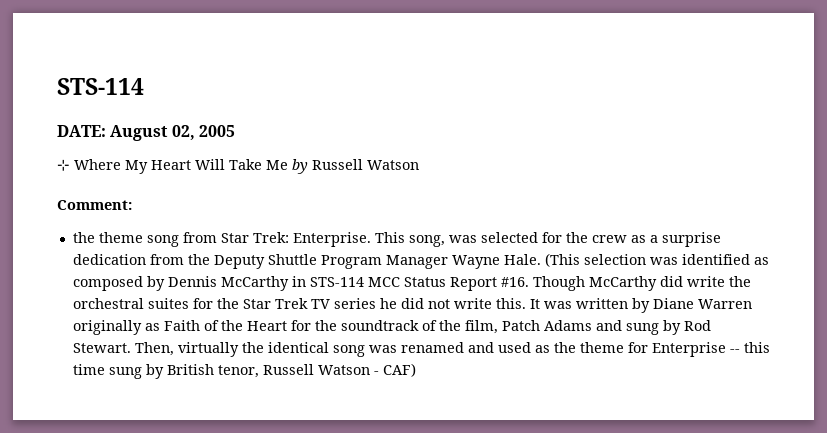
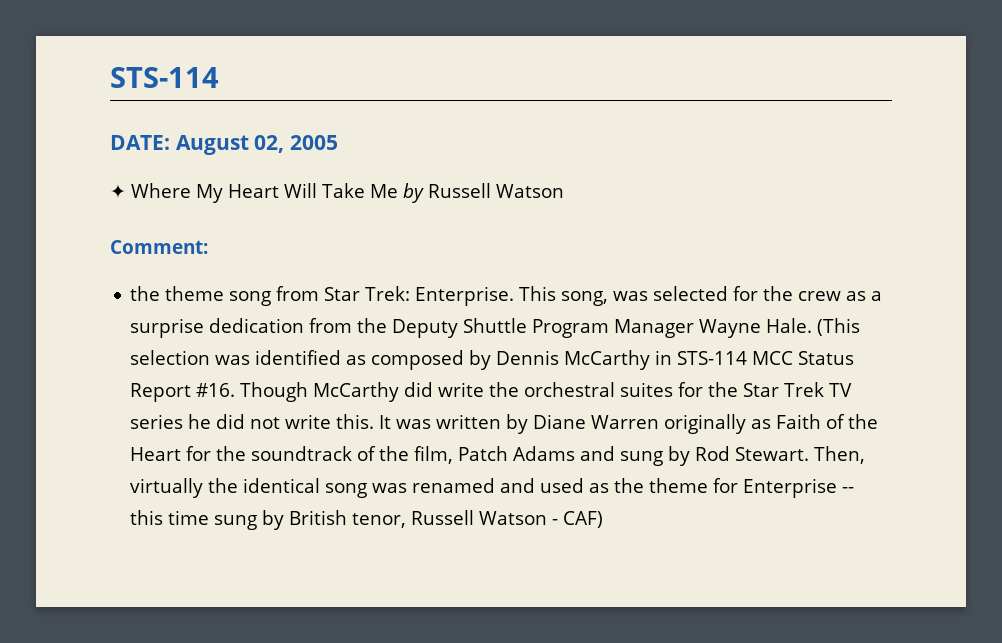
[57,159,70,171] ⊹ -> [110,183,126,199] ✦

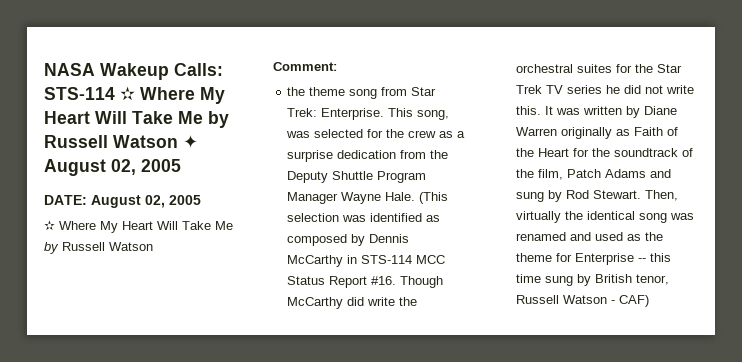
[110,67,219,88] STS-114 -> [44,63,223,80] [44,86,225,104] [44,111,229,128] [44,134,198,149] [44,159,181,176] NASA Wakeup Calls: STS-114 ✫ Where My Heart Will Take Me by Russell Watson ✦ August 02, 2005
[110,183,126,199] ✦ -> [44,220,55,231] ✫

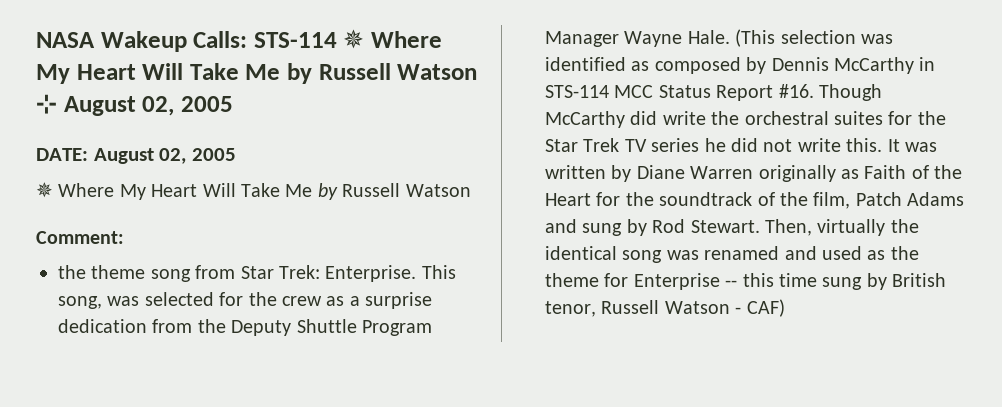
[120,86,225,104] [44,111,229,128] [44,134,198,149] ✫ Where My Heart Will Take Me by Russell Watson ✦ -> [343,29,443,49] [36,63,478,84] [36,94,57,114] ✵ Where My Heart Will Take Me by Russell Watson ⊹
[44,220,55,231] ✫ -> [36,182,53,198] ✵

